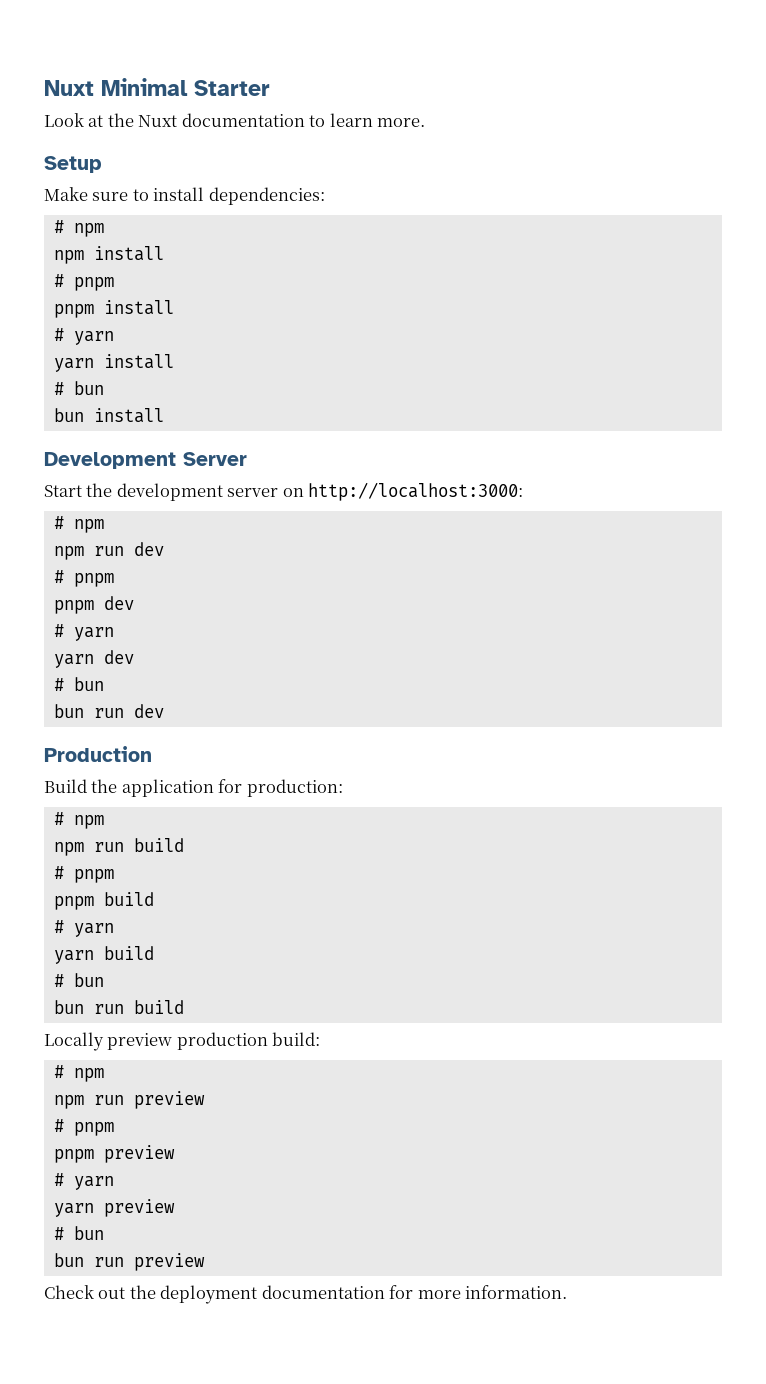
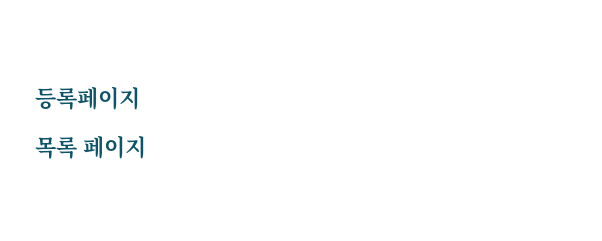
[44,78,270,96] [44,113,426,127] [44,156,102,173] [44,187,325,205] [53,220,104,237] [53,246,164,264] [53,274,114,291] [53,300,174,318] [53,328,114,345] [53,354,174,372] [53,381,104,395] [53,408,164,423] [44,452,247,469] [44,482,524,501] [53,516,104,533] [53,542,164,560] [53,570,114,587] [53,596,134,614] [53,624,114,641] [53,650,134,668] [53,677,104,691] [53,704,164,718] [44,746,152,762] [44,779,343,797] [53,812,104,829] [53,838,184,856] [53,866,114,883] [53,892,154,910] [53,920,114,937] [53,946,154,964] [53,973,104,987] [53,1000,184,1014] [44,1032,321,1051] [53,1065,104,1082] [53,1091,205,1109] [53,1119,114,1136] [53,1145,175,1163] [53,1173,114,1190] [53,1199,175,1217] [53,1226,104,1240] [53,1253,205,1271] [44,1285,568,1304] Nuxt Minimal Starter // Look at the Nuxt documentation to learn more. // Setup // Make sure to install dependencies: // # npm // npm install // # pnpm // pnpm install // # yarn // yarn install // # bun // bun install // Development Server // Start the development server on http://localhost:3000: // # npm // npm run dev // # pnpm // pnpm dev // # yarn // yarn dev // # bun // bun run dev // Production // Build the application for production: // # npm // npm run build // # pnpm // pnpm build // # yarn // yarn build // # bun // bun run build // Locally preview production build: // # npm // npm run preview // # pnpm // pnpm preview // # yarn // yarn preview // # bun // bun run preview // Check out the deployment documentation for more information. -> [35,86,140,110] [35,135,146,159] 등록페이지 // 목록 페이지

